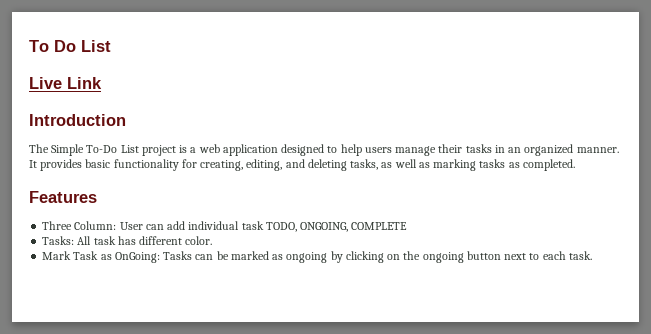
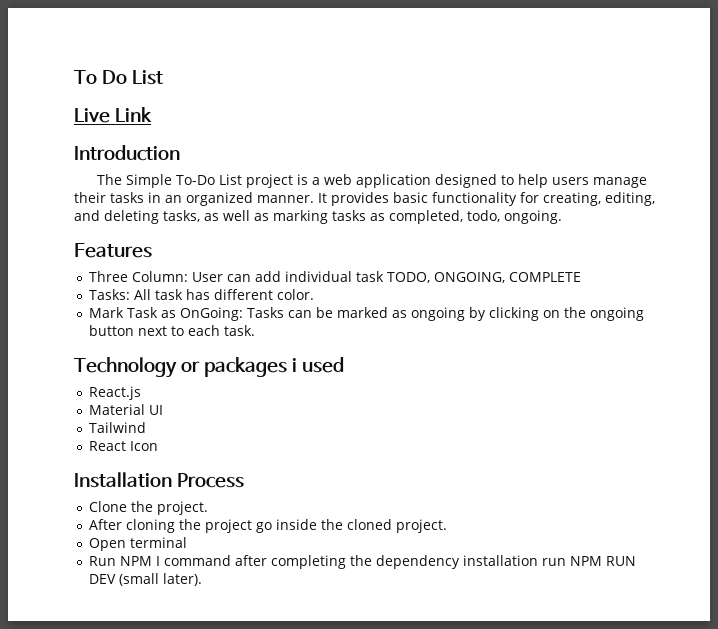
[522,159,575,171] completed. -> [389,210,562,224] completed, todo, ongoing.
(592, 255) none -> [74,357,344,378] [88,386,141,400] [88,404,163,415] [88,422,146,433] [88,441,158,451] [74,472,244,488] [88,501,208,515] [88,519,447,533] [88,537,187,551] [88,555,636,569] [88,573,202,586] // Technology or packages i used // React.js // Material UI // Tailwind // React Icon // Installation Process // Clone the project. // After cloning the project go inside the cloned project. // Open terminal // Run NPM I command after completing the dependency installation run NPM RUN DEV (small later).

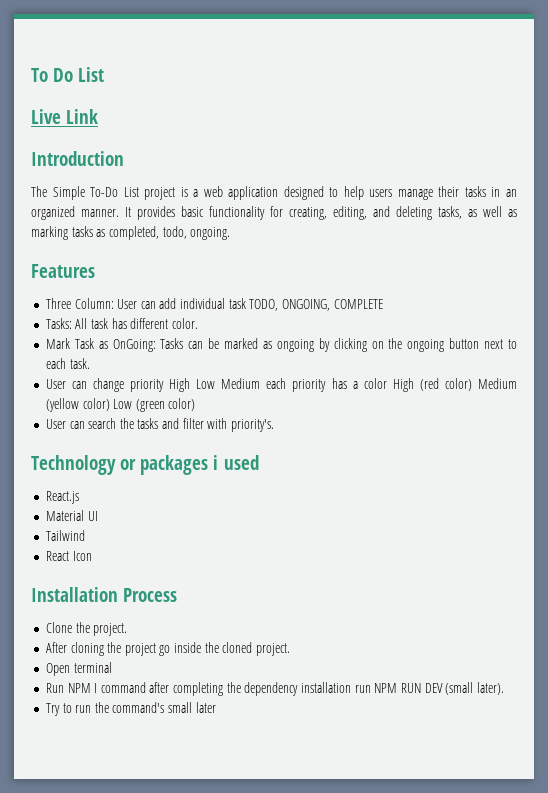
(255, 330) none -> [45,378,517,392] [45,398,196,412] [45,418,275,432] // User can change priority High Low Medium each priority has a color High (red color) Medium (yellow color) Low (green color) // User can search the tasks and filter with priority's.
(202, 579) none -> [45,702,216,716] // Try to run the command's small later

